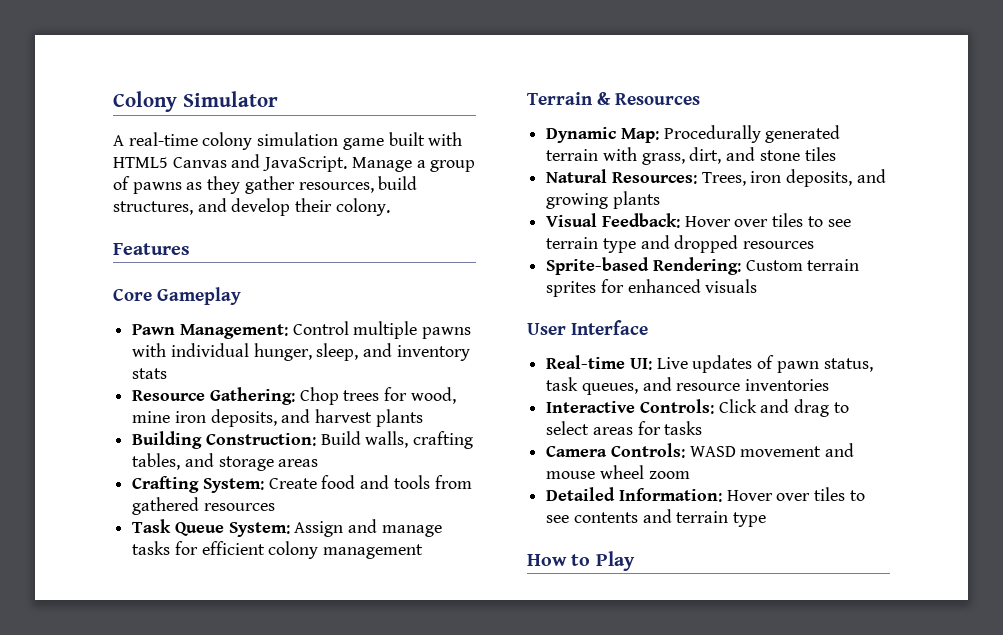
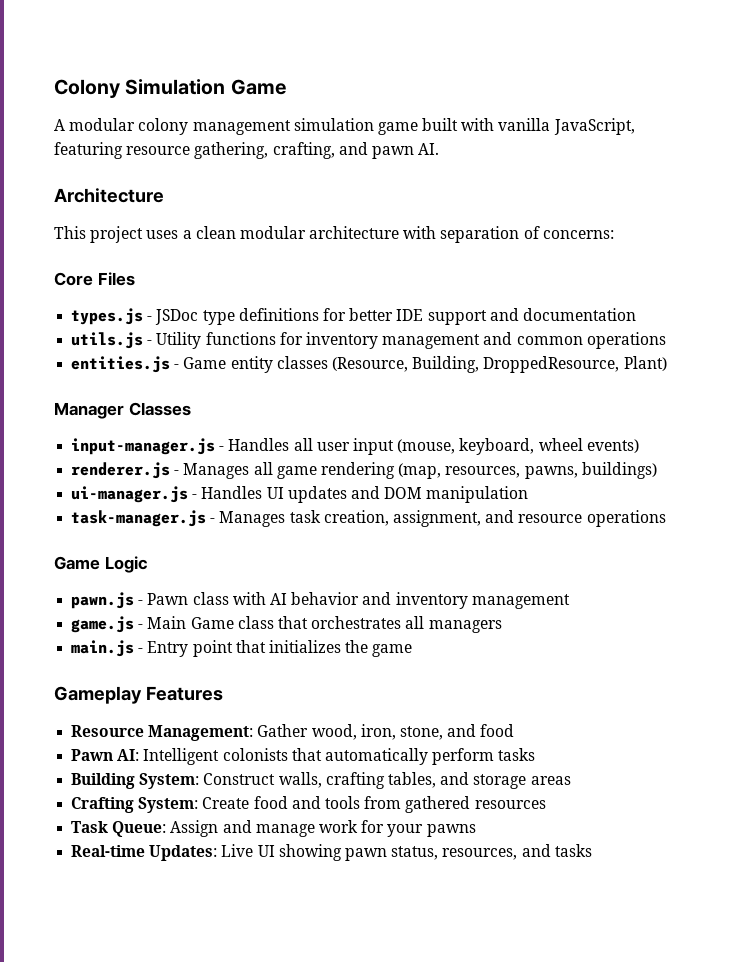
[182,91,278,107] Simulator -> [125,79,286,95] Simulation Game
[128,132,253,150] real-time colony -> [69,118,291,135] modular colony management
[113,154,476,172] [113,176,418,194] [113,198,390,216] [113,243,190,255] [113,287,241,305] [132,321,472,339] [132,343,470,361] [132,368,168,379] [132,387,456,405] [132,409,423,427] HTML5 Canvas and JavaScript. Manage a group of pawns as they gather resources, build structures, and develop their colony. // Features // Core Gameplay // Pawn Management: Control multiple pawns with individual hunger, sleep, and inventory stats // Resource Gathering: Chop trees for wood, mine iron deposits, and harvest plants -> [498,118,635,135] [54,142,440,159] [54,188,164,203] [54,226,614,243] [54,272,135,286] [71,308,636,325] [71,332,666,349] [71,356,667,373] [54,402,191,419] [71,438,639,455] [71,462,657,479] [71,486,529,503] [71,510,666,527] [54,556,148,573] [71,592,570,609] [71,616,502,633] [71,640,413,657] [54,686,223,704] [71,724,515,741] [71,748,536,765] vanilla JavaScript, featuring resource gathering, crafting, and pawn AI. // Architecture // This project uses a clean modular architecture with separation of concerns: // Core Files // types.js - JSDoc type definitions for better IDE support and documentation // utils.js - Utility functions for inventory management and common operations // entities.js - Game entity classes (Resource, Building, DroppedResource, Plant) // Manager Classes // input-manager.js - Handles all user input (mouse, keyboard, wheel events) // renderer.js - Manages all game rendering (map, resources, pawns, buildings) // ui-manager.js - Handles UI updates and DOM manipulation // task-manager.js - Manages task creation, assignment, and resource operations // Game Logic // pawn.js - Pawn class with AI behavior and inventory management // game.js - Main Game class that orchestrates all managers // main.js - Entry point that initializes the game // Gameplay Features // Resource Management: Gather wood, iron, stone, and food // Pawn AI: Intelligent colonists that automatically perform tasks
[205,431,361,446] Construction: Build -> [139,773,276,789] System: Construct
[174,522,290,537] Queue System: -> [112,821,167,837] Queue:
[132,541,424,559] [527,92,700,105] [546,125,841,143] [546,147,836,165] [546,169,886,187] [546,191,660,209] [546,213,851,228] [546,235,815,253] [546,257,860,275] [546,279,758,297] [527,320,648,335] [546,355,873,373] [546,377,830,395] [546,399,849,417] [546,421,703,435] [546,443,855,458] [546,465,690,479] [546,487,865,502] [546,509,767,527] [527,551,635,571] tasks for efficient colony management // Terrain & Resources // Dynamic Map: Procedurally generated terrain with grass, dirt, and stone tiles // Natural Resources: Trees, iron deposits, and growing plants // Visual Feedback: Hover over tiles to see terrain type and dropped resources // Sprite-based Rendering: Custom terrain sprites for enhanced visuals // User Interface // Real-time UI: Live updates of pawn status, task queues, and resource inventories // Interactive Controls: Click and drag to select areas for tasks // Camera Controls: WASD movement and mouse wheel zoom // Detailed Information: Hover over tiles to see contents and terrain type // How to Play -> [318,820,476,837] [71,844,592,861] work for your pawns // Real-time Updates: Live UI showing pawn status, resources, and tasks

